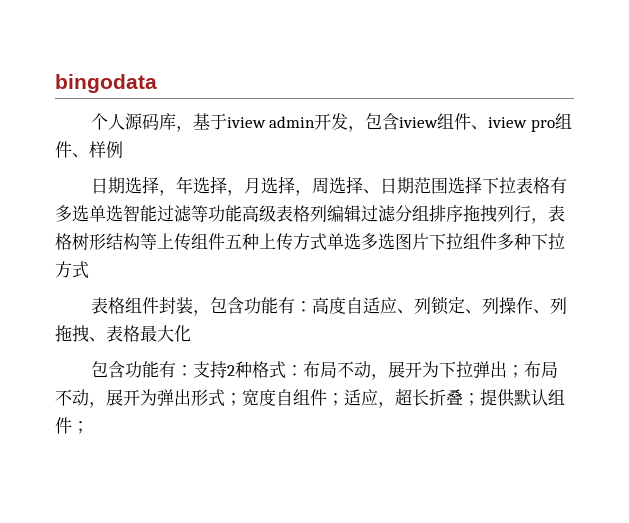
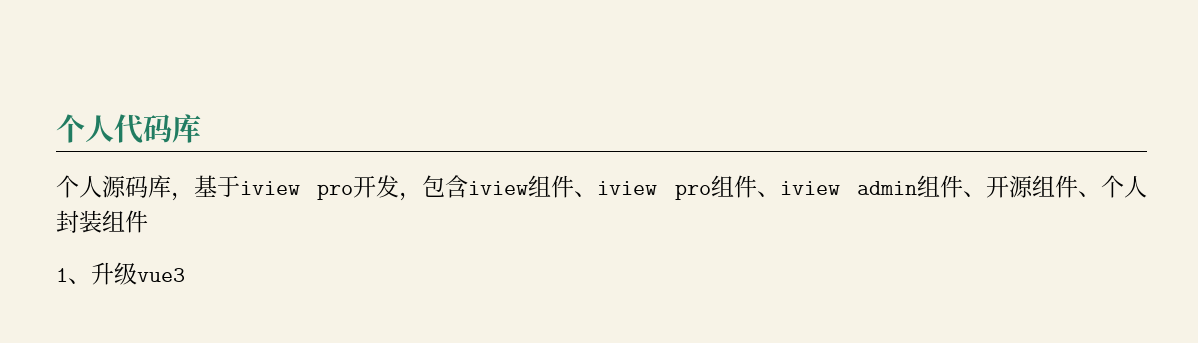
[55,74,157,93] bingodata -> [56,114,201,144] 个人代码库
[269,116,316,128] admin -> [317,184,354,200] pro
[89,141,123,158] [90,176,567,196] [55,205,565,224] [55,233,565,251] [55,261,89,279] [90,296,567,316] [55,325,191,342] [90,361,558,380] [55,388,565,408] [55,417,89,434] 样例 // 日期选择，年选择，月选择，周选择、日期范围选择下拉表格有多选单选智能过滤等功能高级表格列编辑过滤分组排序拖拽列行，表格树形结构等上传组件五种上传方式单选多选图片下拉组件多种下拉方式 // 表格组件封装，包含功能有：高度自适应、列锁定、列操作、列拖拽、表格最大化 // 包含功能有：支持2种格式：布局不动，展开为下拉弹出；布局不动，展开为弹出形式；宽度自组件；适应，超长折叠；提供默认组件； -> [779,175,1147,198] [56,210,148,233] [56,262,185,285] iview admin组件、开源组件、个人封装组件 // 1、升级vue3

